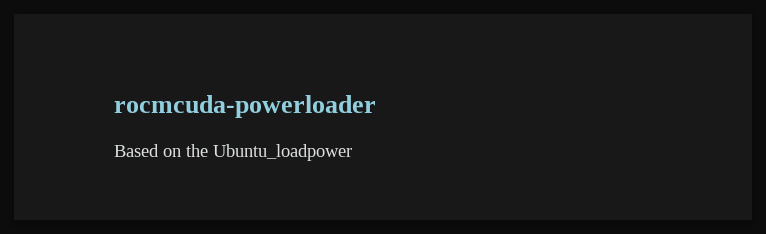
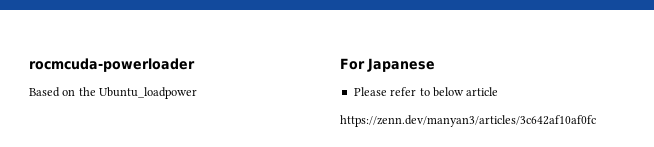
(352, 152) none -> [340,58,435,72] [353,87,499,97] [340,115,596,127] // For Japanese // Please refer to below article // https://zenn.dev/manyan3/articles/3c642af10af0fc

